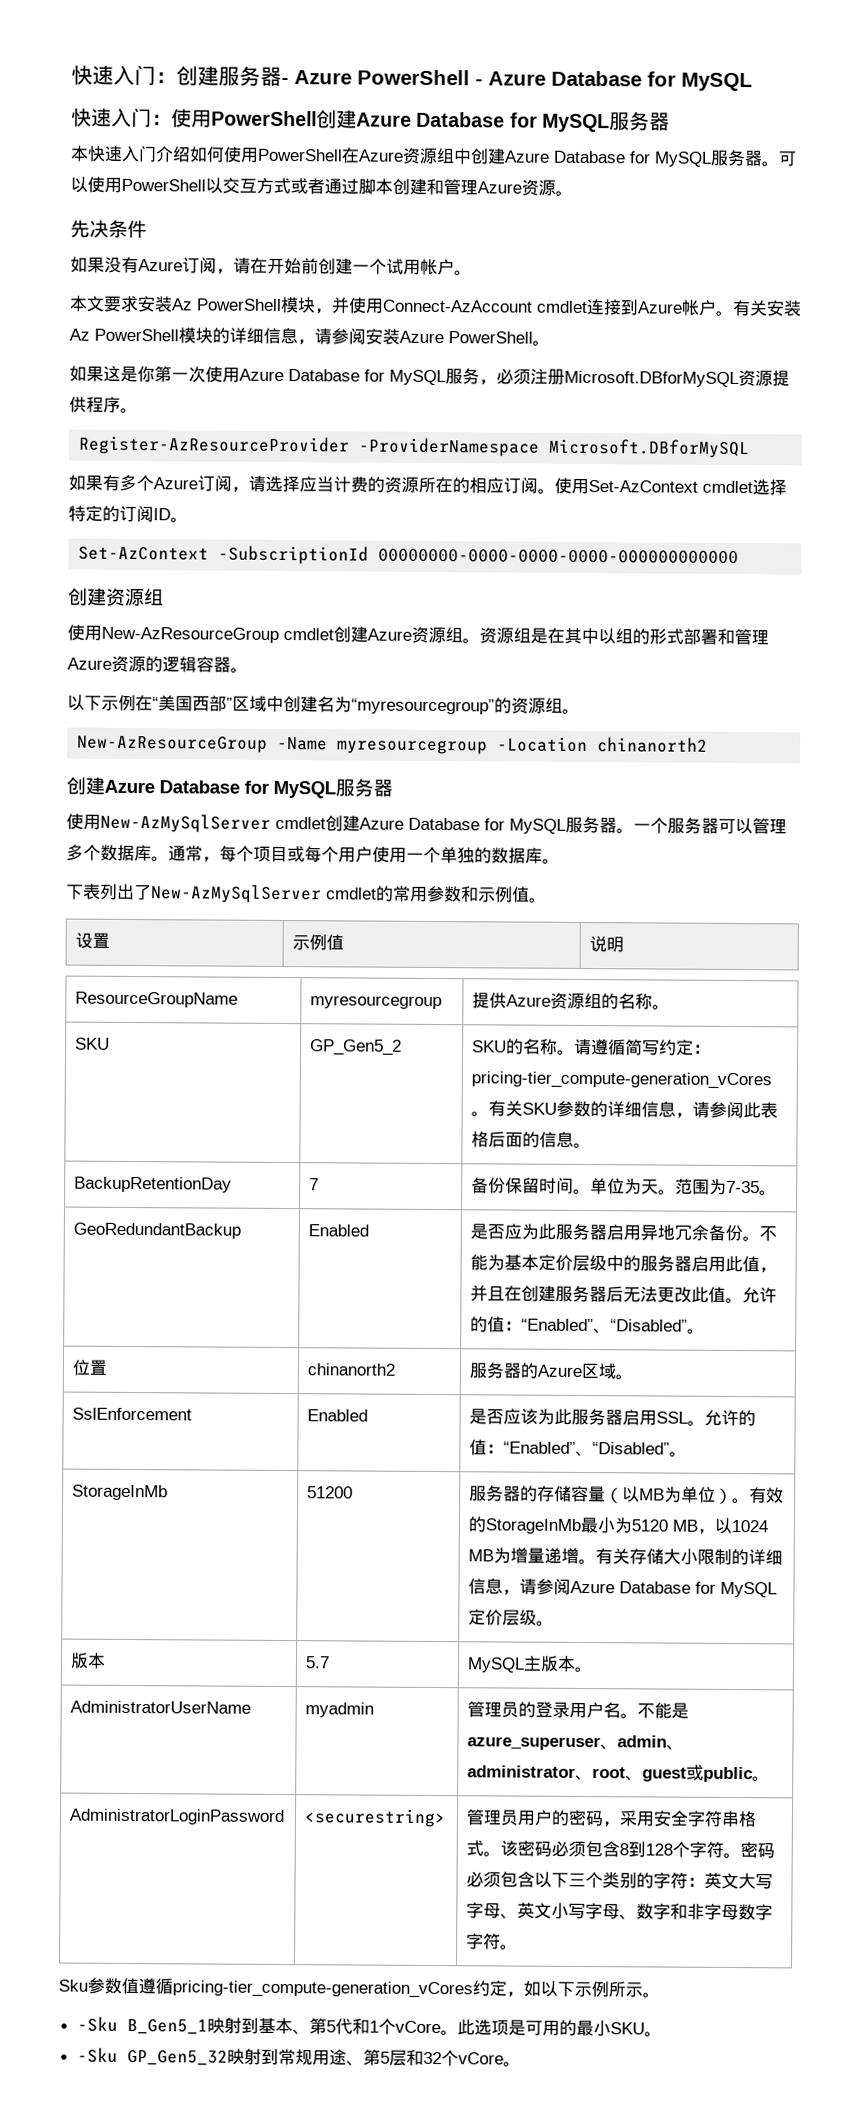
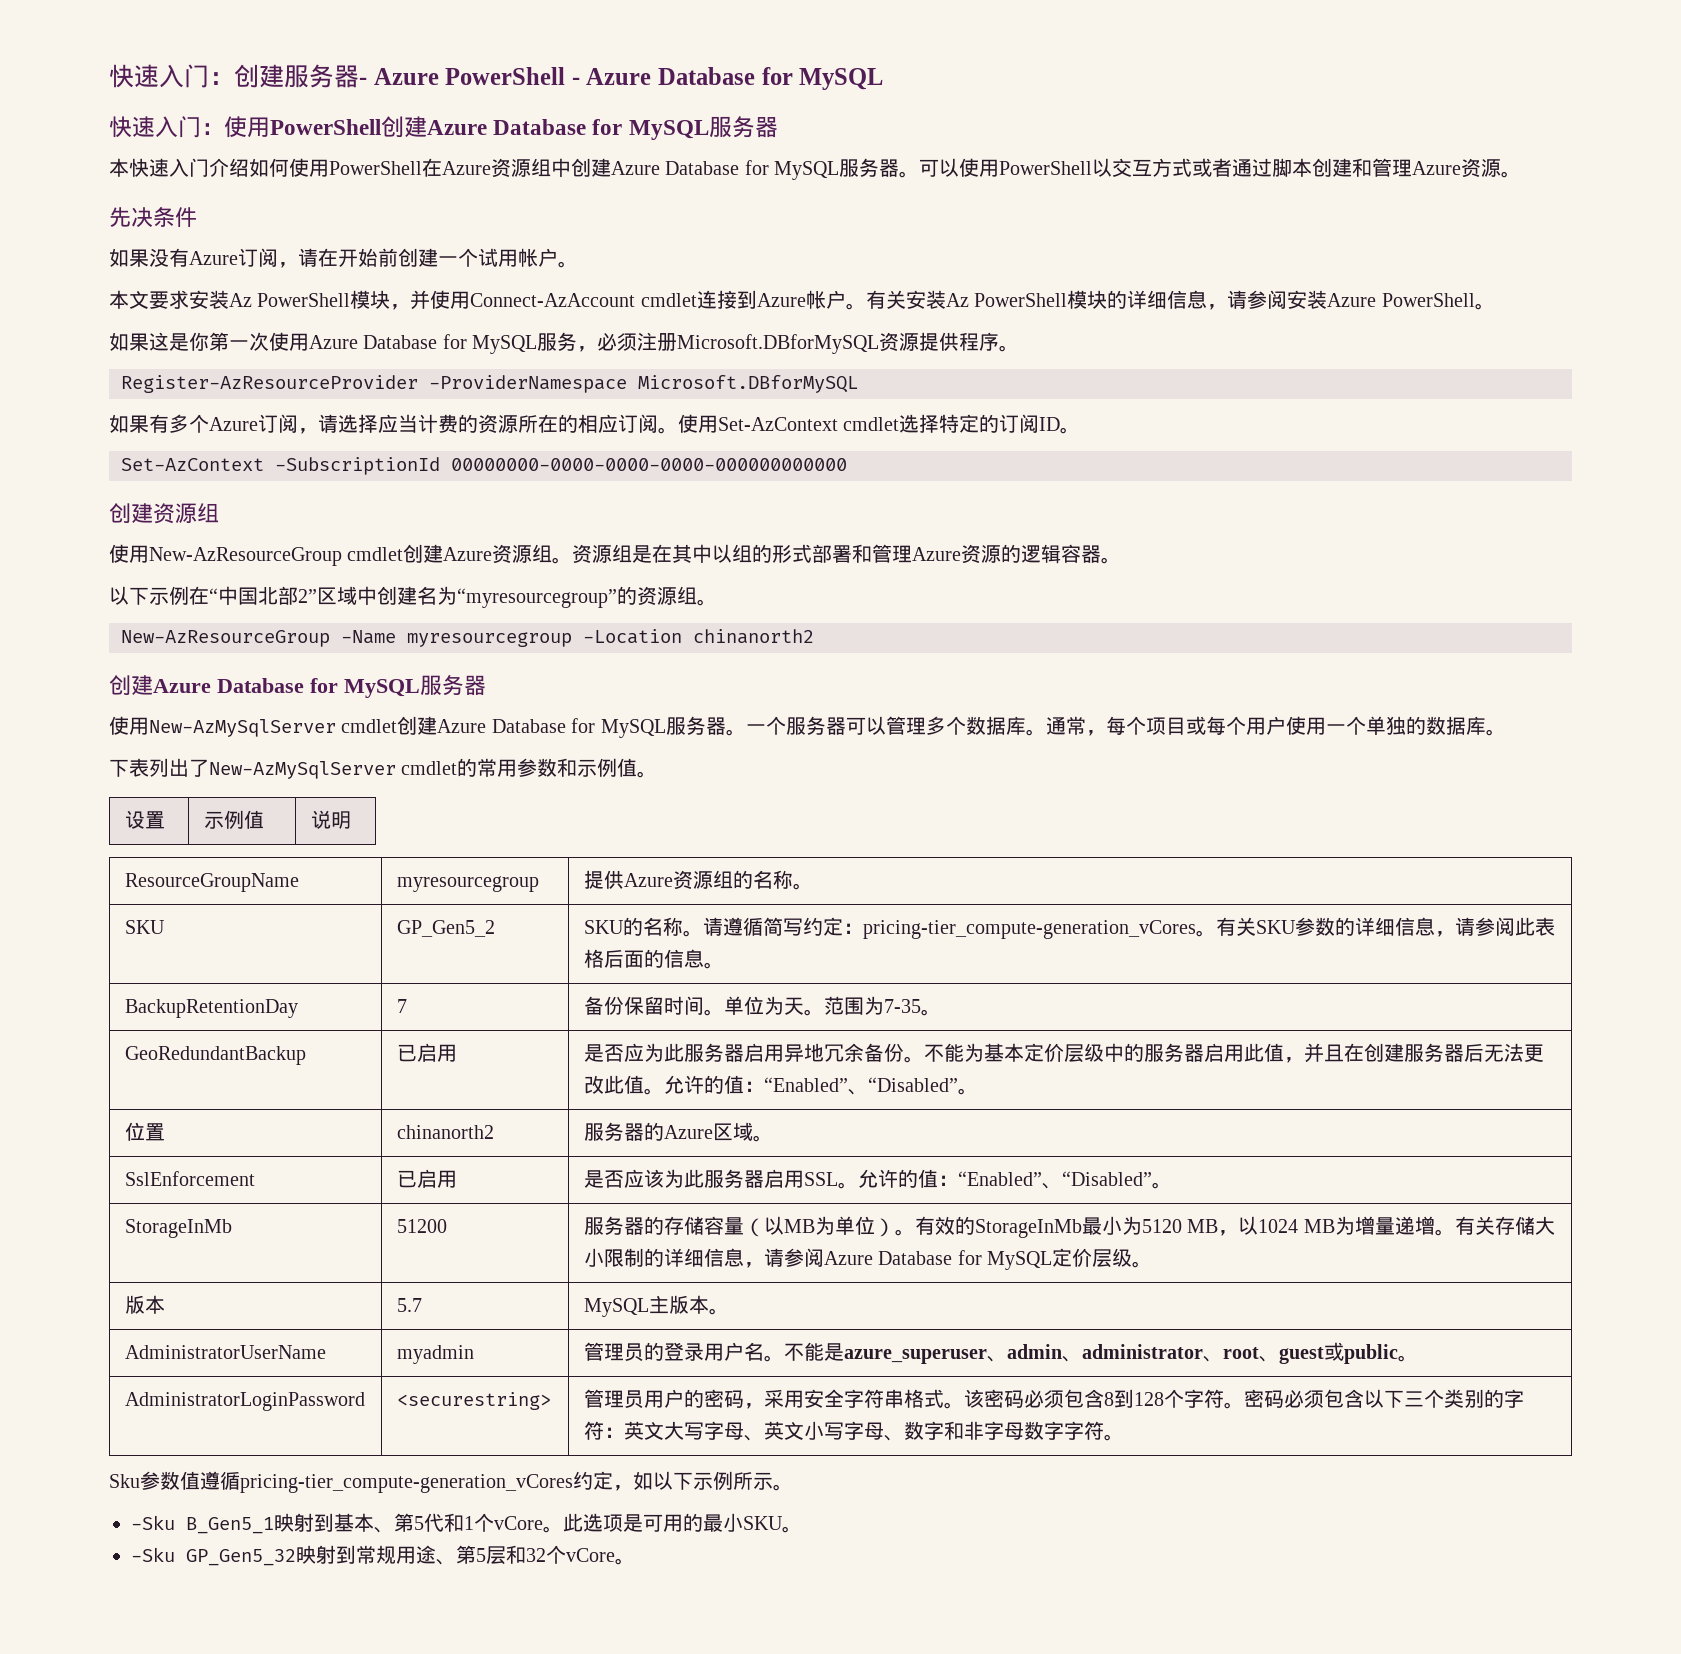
[158,695,233,712] 美国西部” -> [218,586,317,605] 中国北部2”
[308,1224,370,1237] Enabled -> [396,1043,457,1062] 已启用
[307,1409,369,1422] Enabled -> [396,1169,457,1188] 已启用

